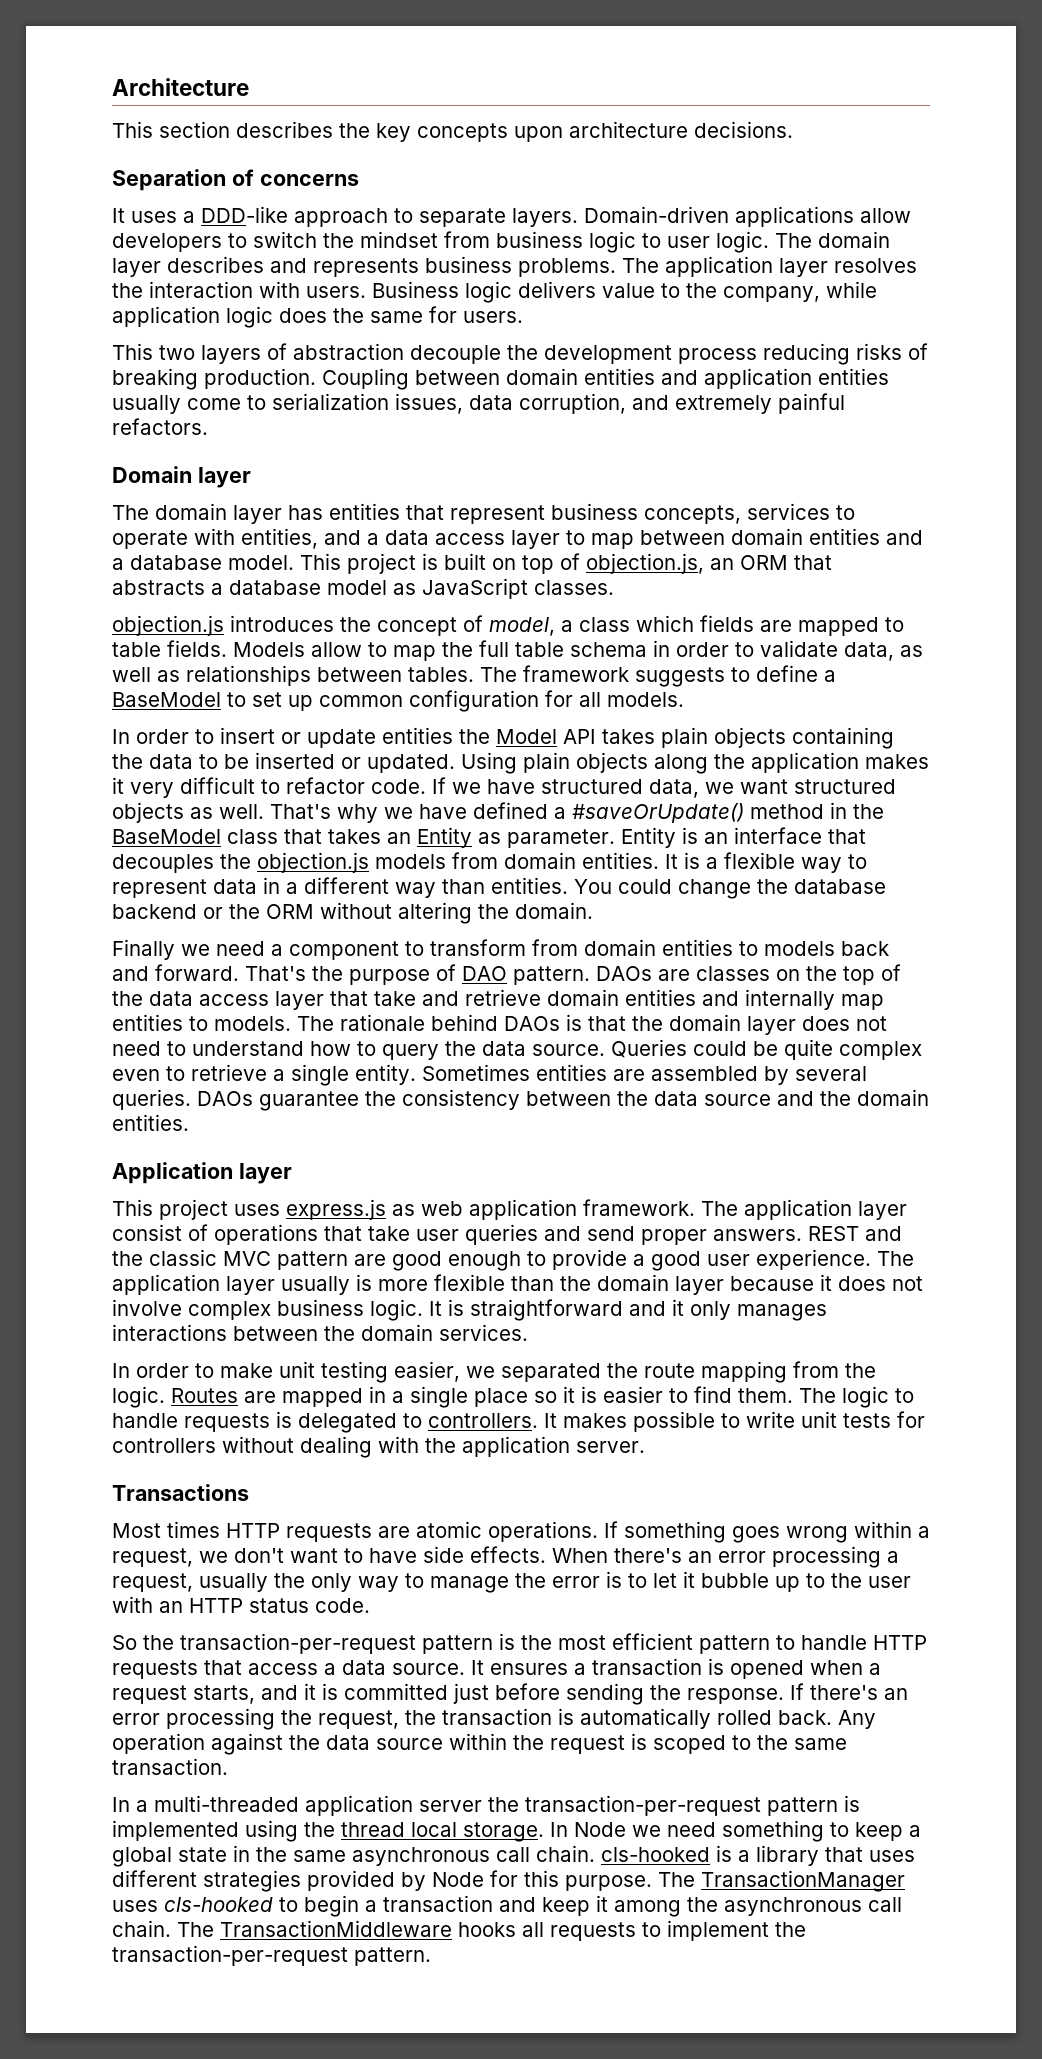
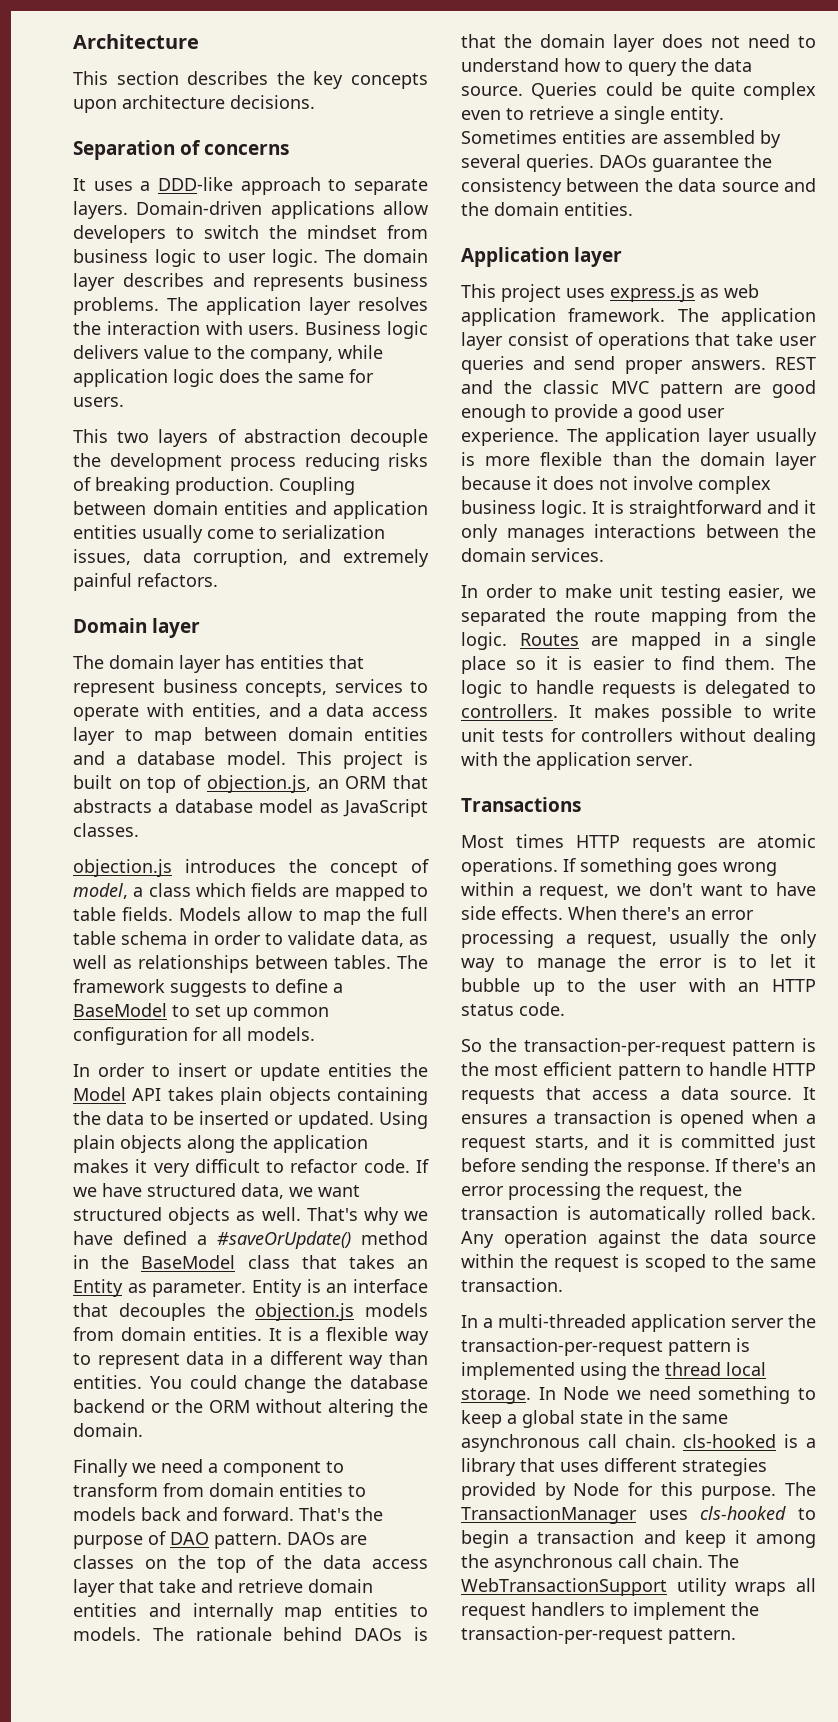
[220,1920,636,1941] TransactionMiddleware hooks all requests -> [461,1578,816,1596] [461,1602,605,1620] WebTransactionSupport utility wraps all request handlers

